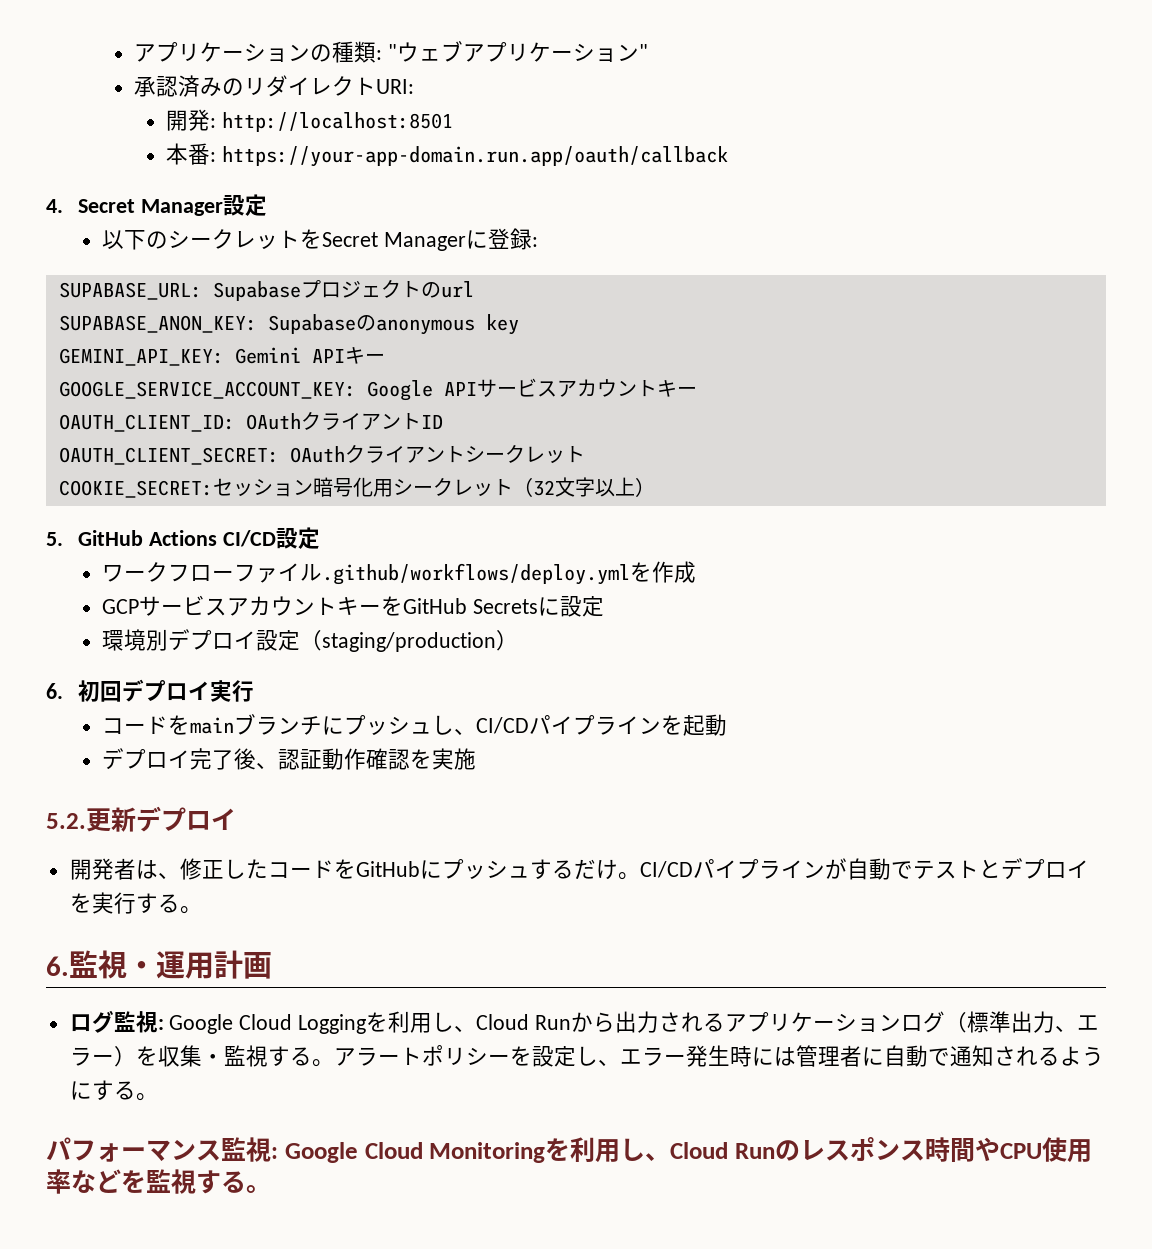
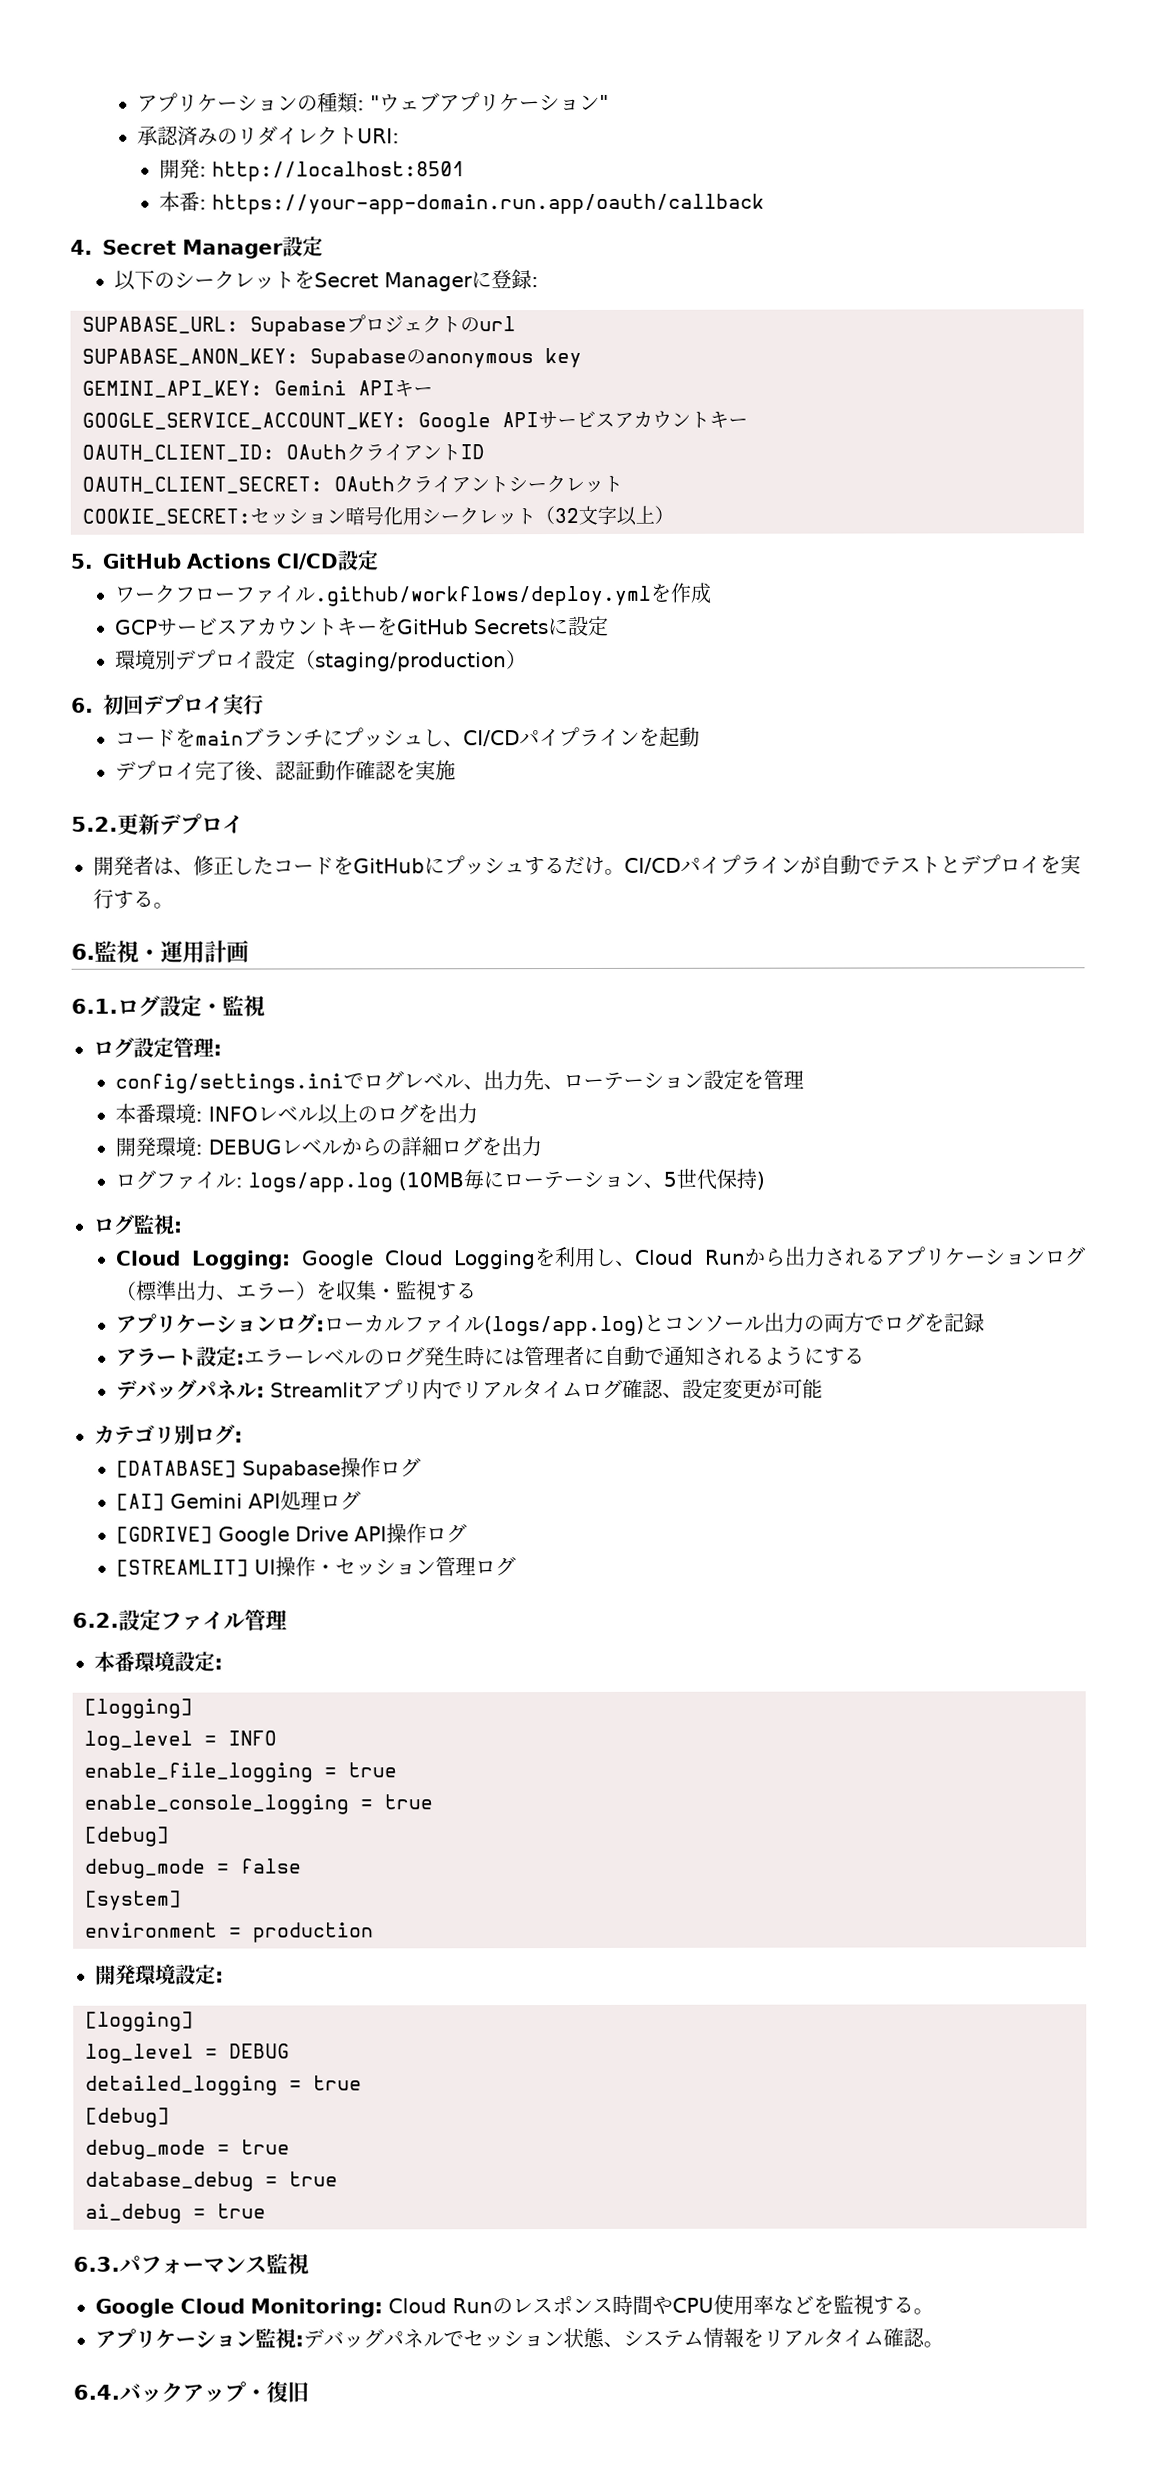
(272, 965) none -> [71,995,265,1017] [93,1037,222,1058] [115,1069,805,1094] [115,1103,479,1125] [115,1136,543,1157] [115,1168,766,1193] // 6.1.ログ設定・監視 // ログ設定管理: // config/settings.iniでログレベル、出力先、ローテーション設定を管理 // 本番環境: INFOレベル以上のログを出力 // 開発環境: DEBUGレベルからの詳細ログを出力 // ログファイル: logs/app.log (10MB毎にローテーション、5世代保持)
(164, 1024) none -> [116,1250,292,1270] // Cloud Logging:
[311,1045,686,1067] 。アラートポリシーを設定し、エラー -> [116,1312,986,1337] [116,1346,426,1367] // アプリケーションログ:ローカルファイル(logs/app.log)とコンソール出力の両方でログを記録 // アラート設定:エラーレベルのログ
[135,1093,158,1101] 。 // -> [116,1378,824,1400] [94,1424,243,1445] [116,1457,422,1480] [116,1490,362,1511] [116,1523,468,1546] [116,1556,517,1577] [72,1609,287,1631] [94,1651,223,1672] [84,1698,193,1719] [84,1730,277,1751] [84,1762,397,1783] [84,1794,433,1815] [84,1826,169,1847] [84,1858,301,1879] [85,1890,182,1911] [85,1922,374,1943] [95,1964,224,1985] [85,2011,194,2032] [85,2043,290,2064] [85,2075,362,2096] [85,2107,170,2128] [85,2139,290,2160] [85,2171,338,2192] [85,2203,266,2224] [73,2256,120,2272] // デバッグパネル: Streamlitアプリ内でリアルタイムログ確認、設定変更が可能 // カテゴリ別ログ: // [DATABASE] Supabase操作ログ // [AI] Gemini API処理ログ // [GDRIVE] Google Drive API操作ログ // [STREAMLIT] UI操作・セッション管理ログ // 6.2.設定ファイル管理 // 本番環境設定: // [logging] // log_level = INFO // enable_file_logging = true // enable_console_logging = true // [debug] // debug_mode = false // [system] // environment = production // 開発環境設定: // [logging] // log_level = DEBUG // detailed_logging = true // [debug] // debug_mode = true // database_debug = true // ai_debug = true // 6.3.
[271,1137,671,1163] : Google Cloud Monitoringを利用し、 -> [95,2298,383,2318] // Google Cloud Monitoring:
(271, 1189) none -> [95,2327,944,2349] [73,2381,309,2403] // アプリケーション監視:デバッグパネルでセッション状態、システム情報をリアルタイム確認。 // 6.4.バックアップ・復旧

